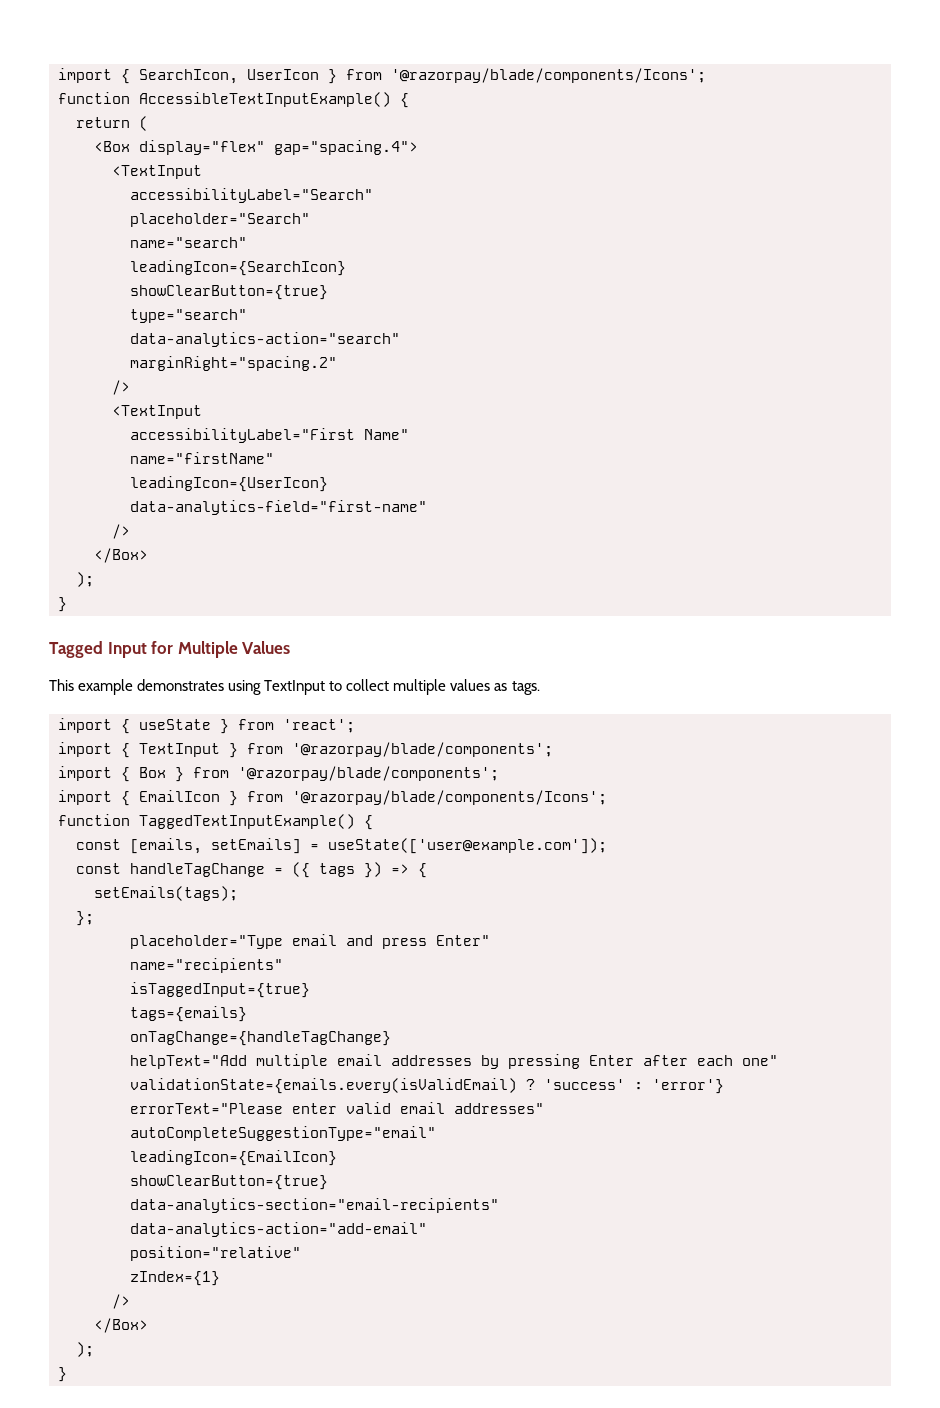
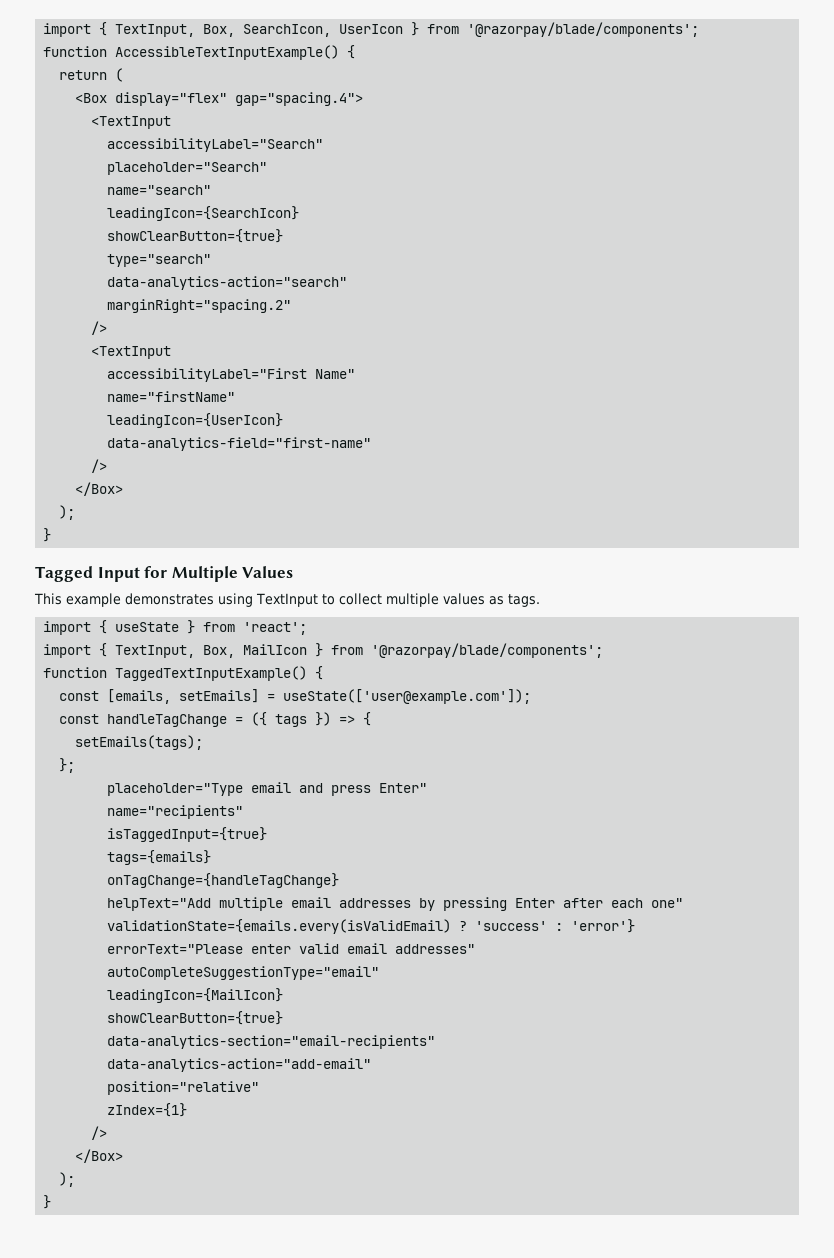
[58,68,130,84] import { -> [43,22,236,37] import { TextInput, Box,
[391,68,706,83] '@razorpay/blade/components/Icons'; -> [467,22,700,37] '@razorpay/blade/components';
[139,742,553,758] [58,766,499,782] [58,790,607,806] TextInput } from '@razorpay/blade/components'; // import { Box } from '@razorpay/blade/components'; // import { EmailIcon } from '@razorpay/blade/components/Icons'; -> [115,643,604,658] TextInput, Box, MailIcon } from '@razorpay/blade/components';
[130,1150,337,1166] leadingIcon={EmailIcon} -> [107,988,284,1003] leadingIcon={MailIcon}

